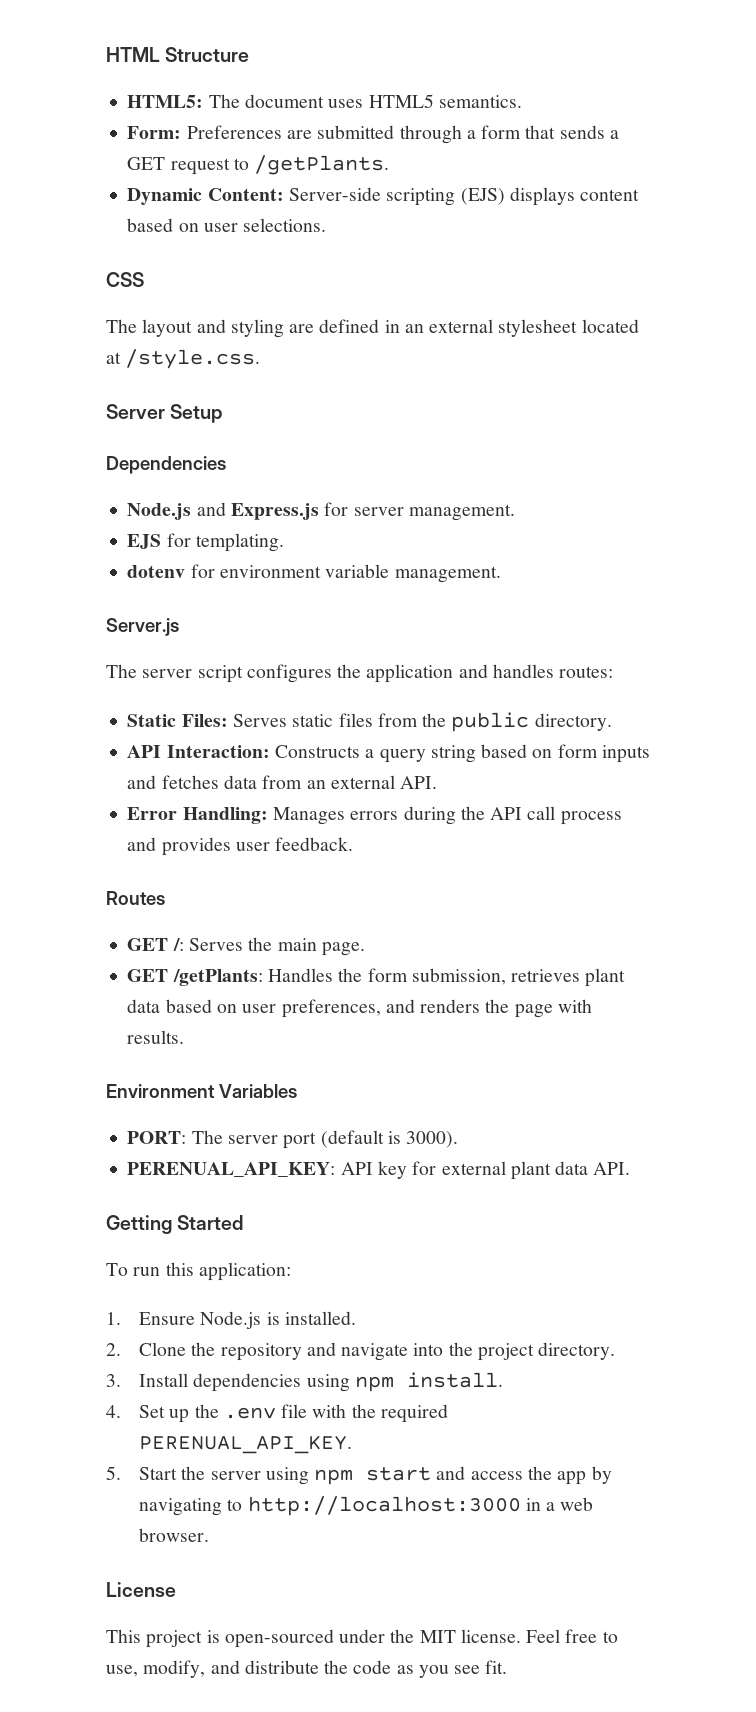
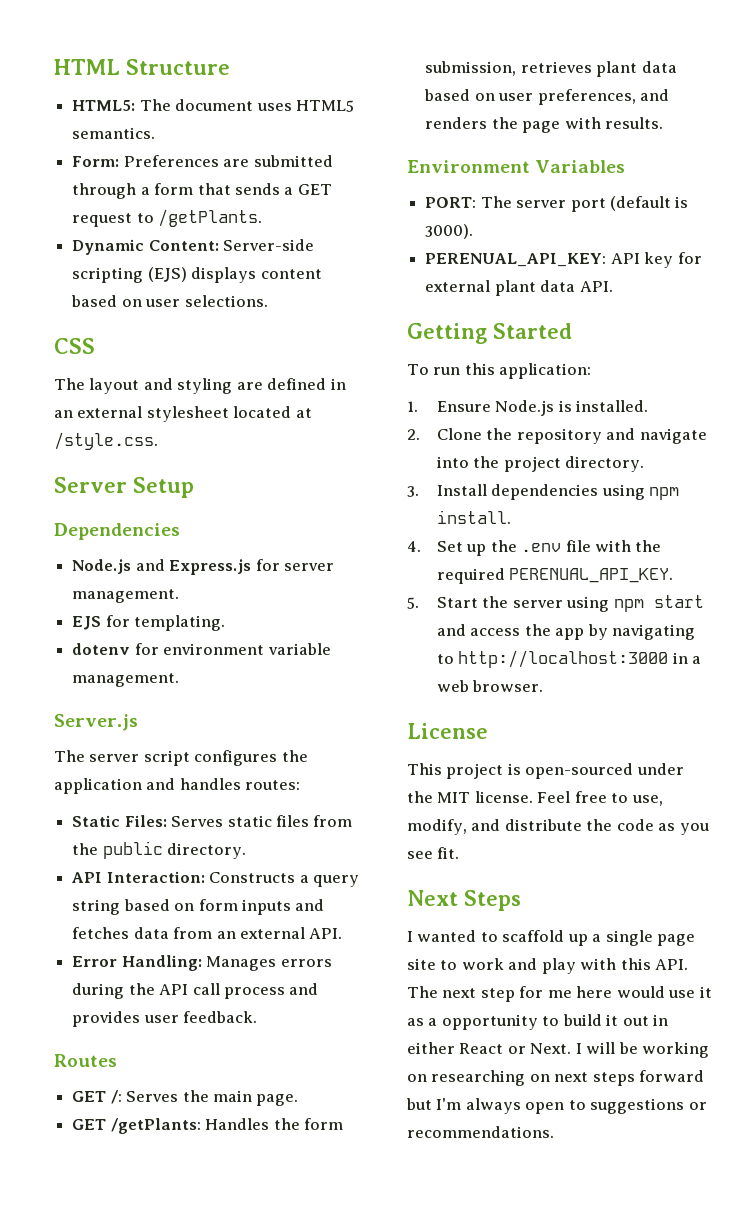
(508, 1667) none -> [407,890,521,911] [407,930,696,946] [407,958,689,974] [407,986,712,1002] [407,1014,669,1030] [407,1042,710,1058] [407,1070,705,1086] [406,1098,707,1114] [407,1126,554,1138] // Next Steps // I wanted to scaffold up a single page site to work and play with this API. The next step for me here would use it as a opportunity to build it out in either React or Next. I will be working on researching on next steps forward but I'm always open to suggestions or recommendations.

